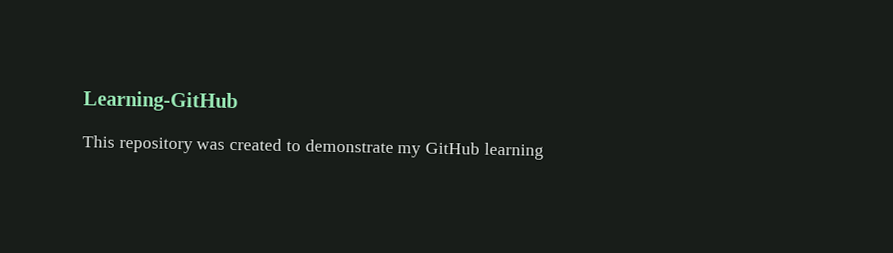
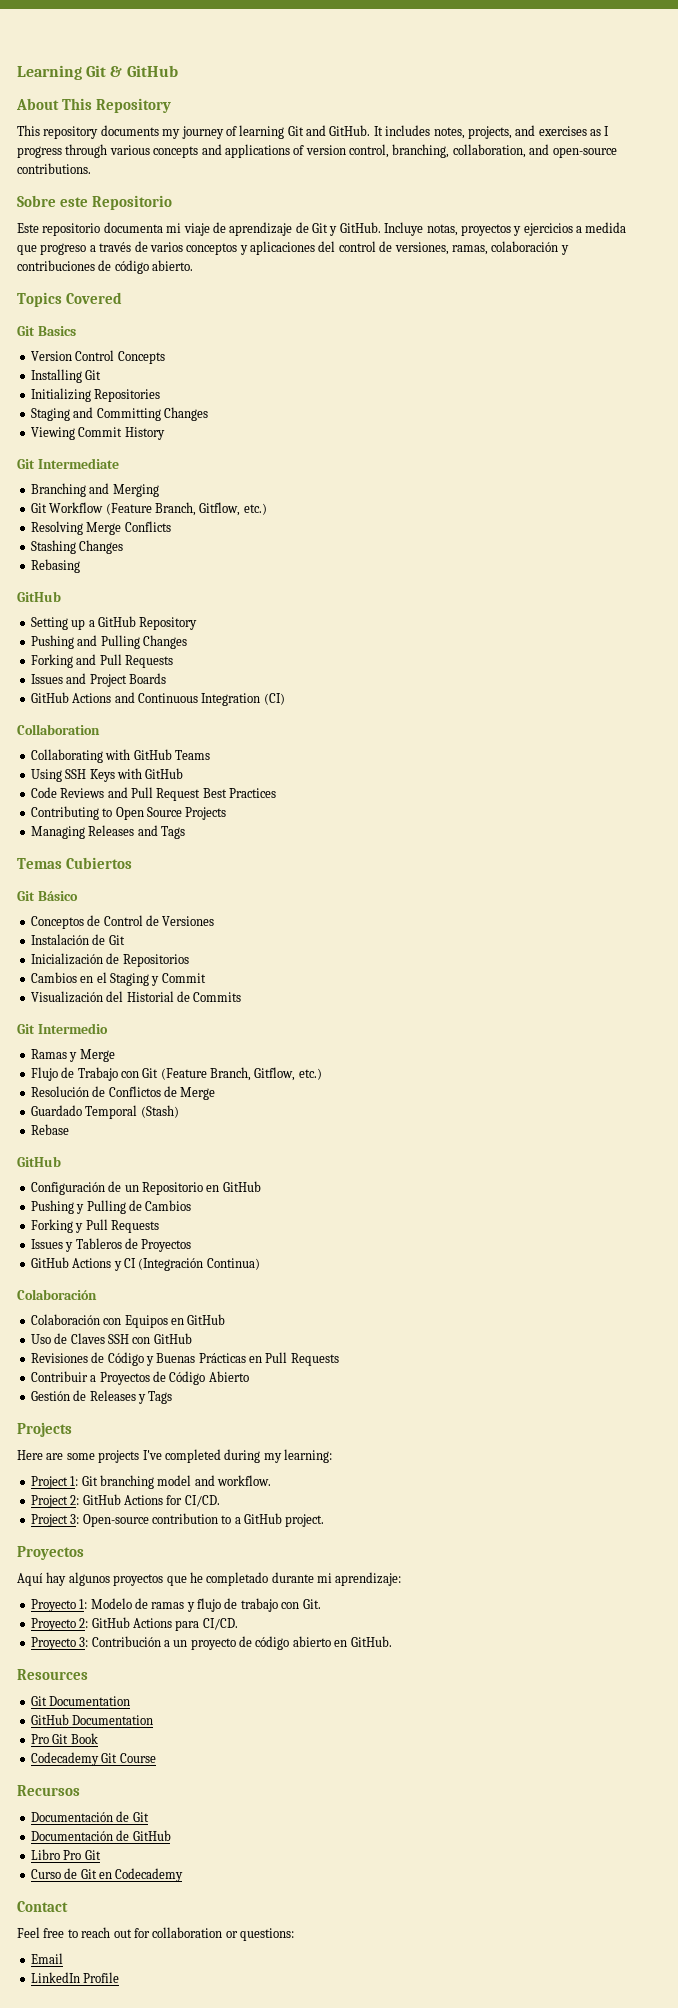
[83,90,238,113] [82,135,544,160] Learning-GitHub // This repository was created to demonstrate my GitHub learning -> [17,65,178,80] [16,98,171,113] [17,125,610,139] [17,144,617,158] [17,163,91,174] [17,195,172,210] [17,222,627,236] [17,241,569,255] [17,260,194,274] [17,292,122,307] [17,326,76,336] [30,350,165,364] [30,369,102,383] [30,388,161,402] [30,407,208,421] [30,427,165,440] [17,458,119,469] [30,483,159,497] [30,502,267,516] [30,521,171,535] [30,540,124,554] [30,559,80,573] [17,591,61,602] [30,616,198,630] [30,635,187,649] [30,654,173,668] [30,673,166,687] [30,692,285,706] [17,724,100,735] [30,749,210,763] [30,768,184,782] [30,787,276,801] [30,806,227,820] [30,825,185,839] [17,857,132,869] [17,891,78,901] [30,915,215,929] [30,934,125,945] [30,953,189,967] [30,972,206,986] [30,991,242,1003] [17,1023,108,1034] [30,1049,115,1062] [30,1067,322,1081] [30,1086,216,1100] [30,1105,179,1119] [30,1124,69,1135] [17,1156,61,1167] [30,1181,261,1195] [30,1200,192,1214] [30,1219,159,1233] [30,1238,192,1252] [30,1257,260,1271] [17,1289,97,1300] [30,1314,226,1328] [30,1333,192,1344] [30,1352,339,1366] [30,1371,249,1385] [30,1390,173,1404] [17,1422,72,1437] [17,1449,332,1463] [30,1475,271,1489] [30,1494,220,1508] [30,1513,325,1527] [17,1546,84,1560] [17,1572,402,1586] [30,1598,321,1612] [30,1617,238,1631] [30,1636,392,1650] [17,1669,88,1680] [30,1696,131,1706] [30,1714,154,1725] [30,1733,98,1744] [30,1752,156,1766] [17,1785,80,1796] [30,1811,149,1822] [30,1830,171,1841] [30,1849,101,1860] [30,1868,184,1882] [17,1901,68,1912] [17,1927,294,1941] [30,1953,63,1964] [30,1972,120,1983] Learning Git & GitHub // About This Repository // This repository documents my journey of learning Git and GitHub. It includes notes, projects, and exercises as I progress through various concepts and applications of version control, branching, collaboration, and open-source contributions. // Sobre este Repositorio // Este repositorio documenta mi viaje de aprendizaje de Git y GitHub. Incluye notas, proyectos y ejercicios a medida que progreso a través de varios conceptos y aplicaciones del control de versiones, ramas, colaboración y contribuciones de código abierto. // Topics Covered // Git Basics // Version Control Concepts // Installing Git // Initializing Repositories // Staging and Committing Changes // Viewing Commit History // Git Intermediate // Branching and Merging // Git Workflow (Feature Branch, Gitflow, etc.) // Resolving Merge Conflicts // Stashing Changes // Rebasing // GitHub // Setting up a GitHub Repository // Pushing and Pulling Changes // Forking and Pull Requests // Issues and Project Boards // GitHub Actions and Continuous Integration (CI) // Collaboration // Collaborating with GitHub Teams // Using SSH Keys with GitHub // Code Reviews and Pull Request Best Practices // Contributing to Open Source Projects // Managing Releases and Tags // Temas Cubiertos // Git Básico // Conceptos de Control de Versiones // Instalación de Git // Inicialización de Repositorios // Cambios en el Staging y Commit // Visualización del Historial de Commits // Git Intermedio // Ramas y Merge // Flujo de Trabajo con Git (Feature Branch, Gitflow, etc.) // Resolución de Conflictos de Merge // Guardado Temporal (Stash) // Rebase // GitHub // Configuración de un Repositorio en GitHub // Pushing y Pulling de Cambios // Forking y Pull Requests // Issues y Tableros de Proyectos // GitHub Actions y CI (Integración Continua) // Colaboración // Colaboración con Equipos en GitHub // Uso de Claves SSH con GitHub // Revisiones de Código y Buenas Prácticas en Pull Requests // Contribuir a Proyectos de Código Abierto // Gestión de Releases y Tags // Projects // Here are some projects I've completed during my learning: // Project 1: Git branching model and workflow. // Project 2: GitHub Actions for CI/CD. // Project 3: Open-source contribution to a GitHub project. // Proyectos // Aquí hay algunos proyectos que he completado durante mi aprendizaje: // Proyecto 1: Modelo de ramas y flujo de trabajo con Git. // Proyecto 2: GitHub Actions para CI/CD. // Proyecto 3: Contribución a un proyecto de código abierto en GitHub. // Resources // Git Documentation // GitHub Documentation // Pro Git Book // Codecademy Git Course // Recursos // Documentación de Git // Documentación de GitHub // Libro Pro Git // Curso de Git en Codecademy // Contact // Feel free to reach out for collaboration or questions: // Email // LinkedIn Profile

